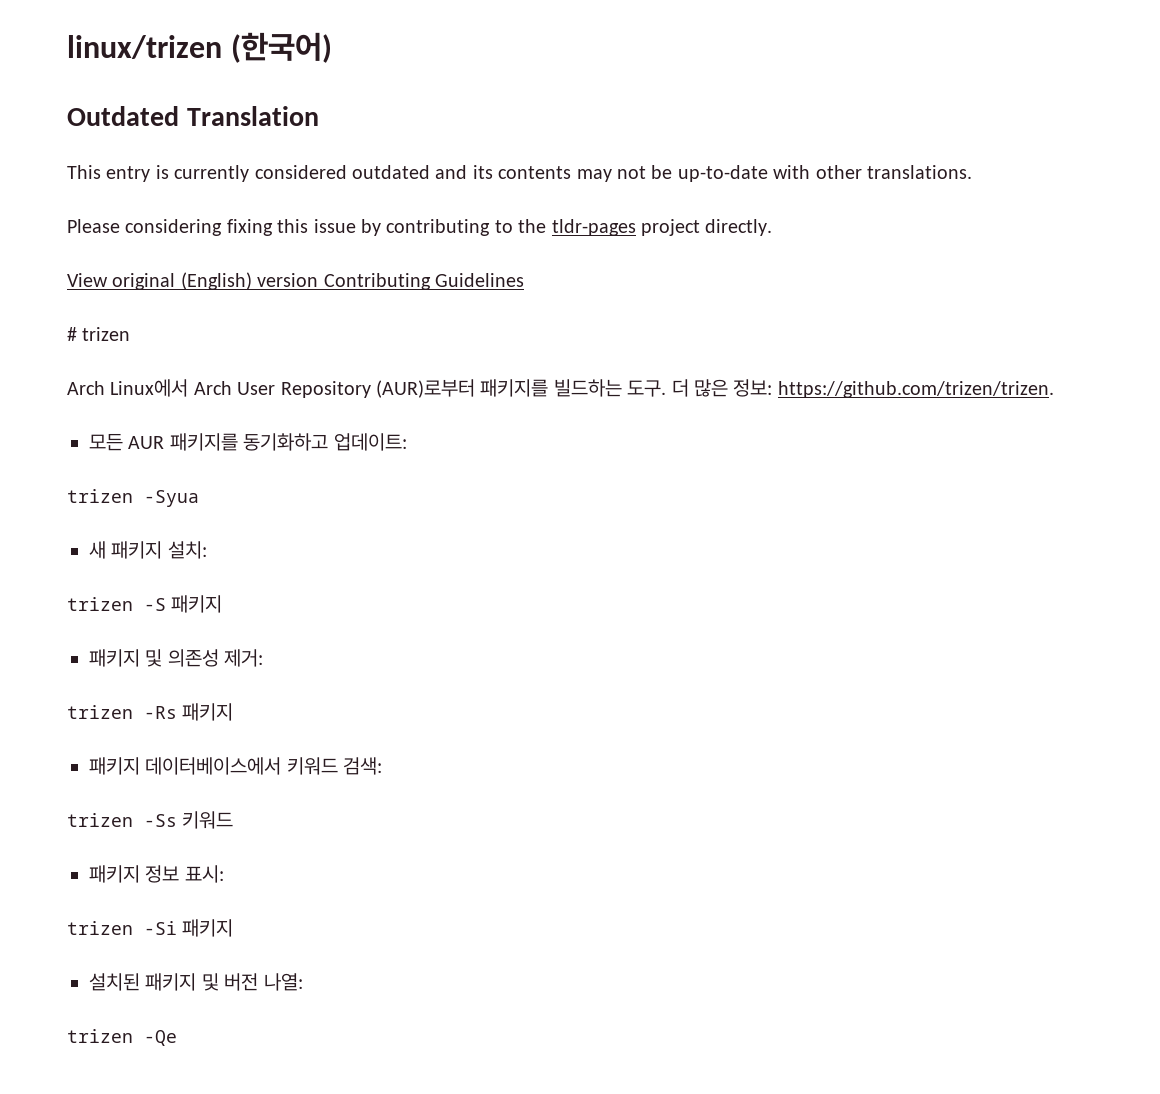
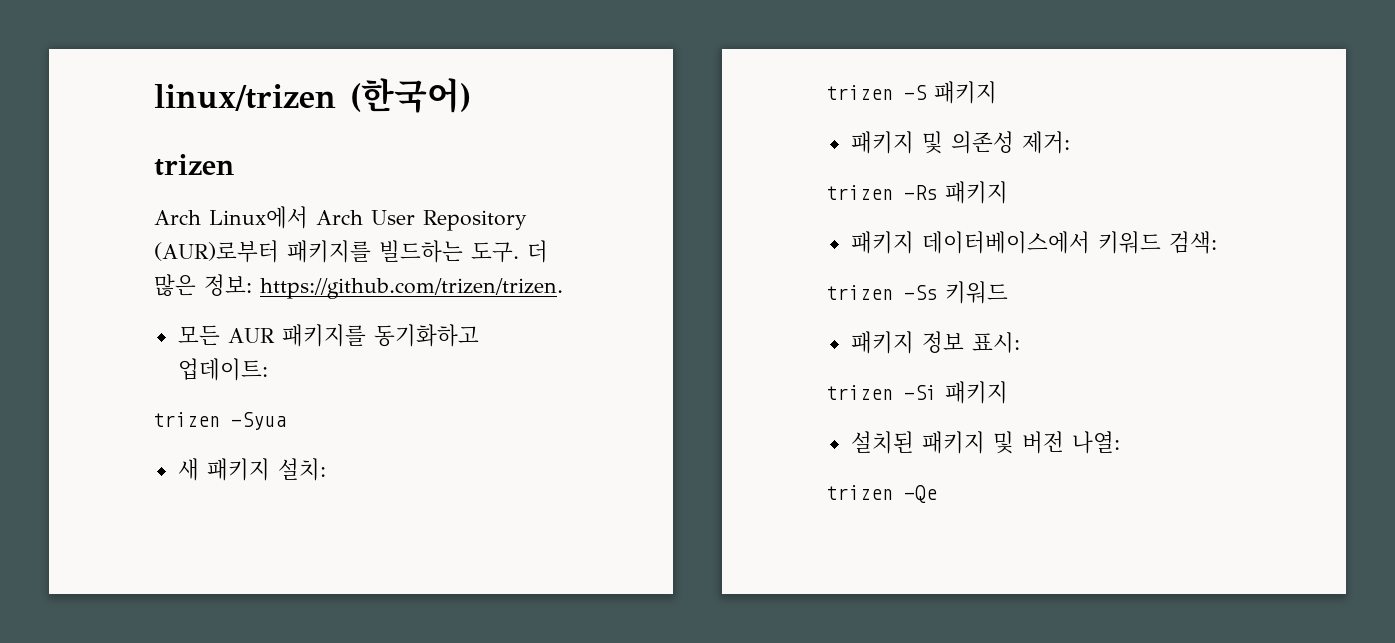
[67,106,319,126] [67,165,972,182] [67,219,773,236] [67,272,524,290] [67,327,77,341] Outdated Translation // This entry is currently considered outdated and its contents may not be up-to-date with other translations. // Please considering fixing this issue by contributing to the tldr-pages project directly. // View original (English) version Contributing Guidelines // # -> (471, 95) none

